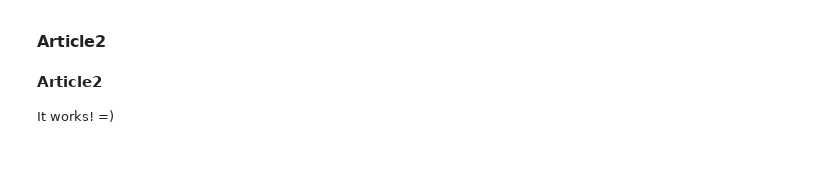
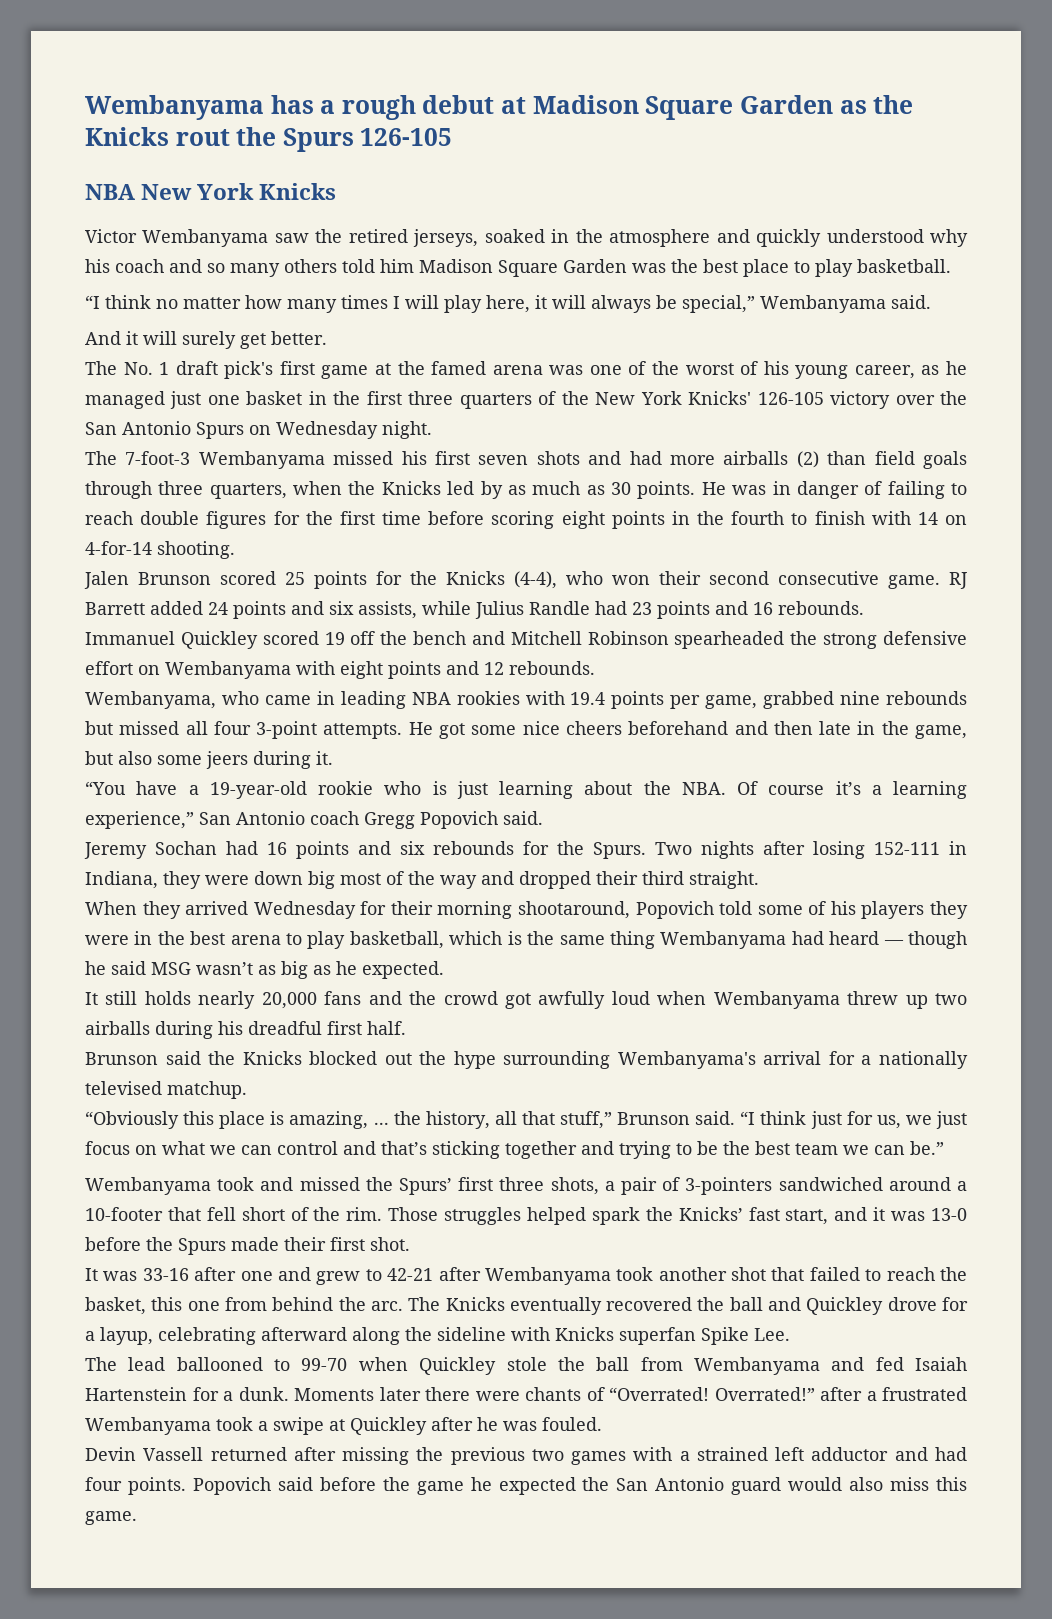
[37,35,106,47] [37,76,102,87] [37,110,114,122] Article2 // Article2 // It works! =) -> [85,95,914,120] [85,127,453,152] [85,183,337,200] [85,229,968,247] [85,259,951,277] [85,295,931,313] [85,331,327,349] [85,361,967,379] [85,391,968,409] [85,421,432,439] [85,451,967,469] [85,481,967,499] [85,511,967,529] [85,541,235,559] [84,571,967,589] [85,601,864,619] [85,631,967,649] [85,661,595,679] [85,691,968,709] [85,721,967,739] [85,751,333,769] [85,781,967,799] [85,811,543,829] [84,841,967,859] [85,871,759,889] [85,901,968,919] [85,931,967,949] [85,961,444,979] [85,991,967,1009] [85,1021,406,1039] [85,1051,969,1069] [85,1081,247,1099] [85,1111,967,1129] [85,1141,944,1159] [85,1177,968,1195] [85,1207,968,1225] [85,1237,410,1255] [85,1267,968,1285] [85,1297,968,1315] [85,1327,790,1345] [85,1357,967,1375] [85,1387,967,1401] [85,1417,602,1435] [85,1447,967,1465] [85,1477,967,1495] [85,1511,137,1525] Wembanyama has a rough debut at Madison Square Garden as the Knicks rout the Spurs 126-105 // NBA New York Knicks // Victor Wembanyama saw the retired jerseys, soaked in the atmosphere and quickly understood why his coach and so many others told him Madison Square Garden was the best place to play basketball. // “I think no matter how many times I will play here, it will always be special,” Wembanyama said. // And it will surely get better. // The No. 1 draft pick's first game at the famed arena was one of the worst of his young career, as he managed just one basket in the first three quarters of the New York Knicks' 126-105 victory over the San Antonio Spurs on Wednesday night. // The 7-foot-3 Wembanyama missed his first seven shots and had more airballs (2) than field goals through three quarters, when the Knicks led by as much as 30 points. He was in danger of failing to reach double figures for the first time before scoring eight points in the fourth to finish with 14 on 4-for-14 shooting. // Jalen Brunson scored 25 points for the Knicks (4-4), who won their second consecutive game. RJ Barrett added 24 points and six assists, while Julius Randle had 23 points and 16 rebounds. // Immanuel Quickley scored 19 off the bench and Mitchell Robinson spearheaded the strong defensive effort on Wembanyama with eight points and 12 rebounds. // Wembanyama, who came in leading NBA rookies with 19.4 points per game, grabbed nine rebounds but missed all four 3-point attempts. He got some nice cheers beforehand and then late in the game, but also some jeers during it. // “You have a 19-year-old rookie who is just learning about the NBA. Of course it’s a learning experience,” San Antonio coach Gregg Popovich said. // Jeremy Sochan had 16 points and six rebounds for the Spurs. Two nights after losing 152-111 in Indiana, they were down big most of the way and dropped their third straight. // When they arrived Wednesday for their morning shootaround, Popovich told some of his players they were in the best arena to play basketball, which is the same thing Wembanyama had heard — though he said MSG wasn’t as big as he expected. // It still holds nearly 20,000 fans and the crowd got awfully loud when Wembanyama threw up two airballs during his dreadful first half. // Brunson said the Knicks blocked out the hype surrounding Wembanyama's arrival for a nationally televised matchup. // “Obviously this place is amazing, ... the history, all that stuff,” Brunson said. “I think just for us, we just focus on what we can control and that’s sticking together and trying to be the best team we can be.” // Wembanyama took and missed the Spurs’ first three shots, a pair of 3-pointers sandwiched around a 10-footer that fell short of the rim. Those struggles helped spark the Knicks’ fast start, and it was 13-0 before the Spurs made their first shot. // It was 33-16 after one and grew to 42-21 after Wembanyama took another shot that failed to reach the basket, this one from behind the arc. The Knicks eventually recovered the ball and Quickley drove for a layup, celebrating afterward along the sideline with Knicks superfan Spike Lee. // The lead ballooned to 99-70 when Quickley stole the ball from Wembanyama and fed Isaiah Hartenstein for a dunk. Moments later there were chants of “Overrated! Overrated!” after a frustrated Wembanyama took a swipe at Quickley after he was fouled. // Devin Vassell returned after missing the previous two games with a strained left adductor and had four points. Popovich said before the game he expected the San Antonio guard would also miss this game.

